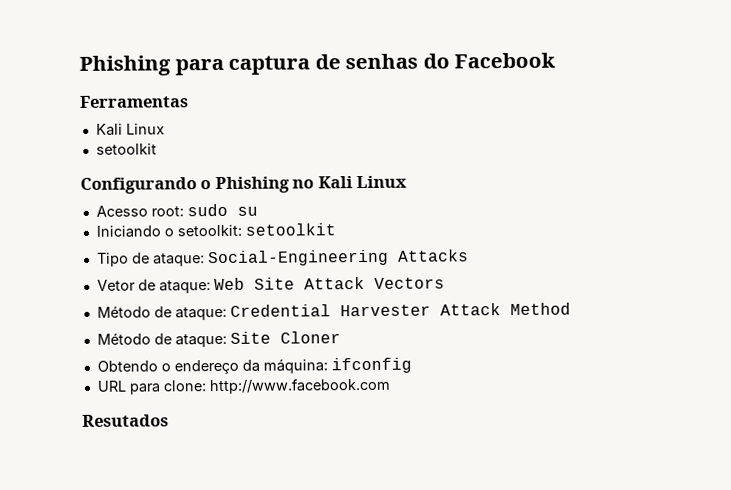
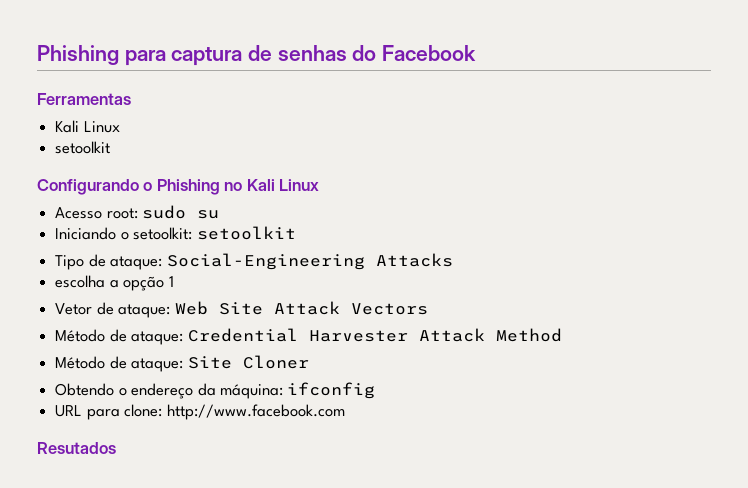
(469, 255) none -> [55,275,174,291] // escolha a opção 1

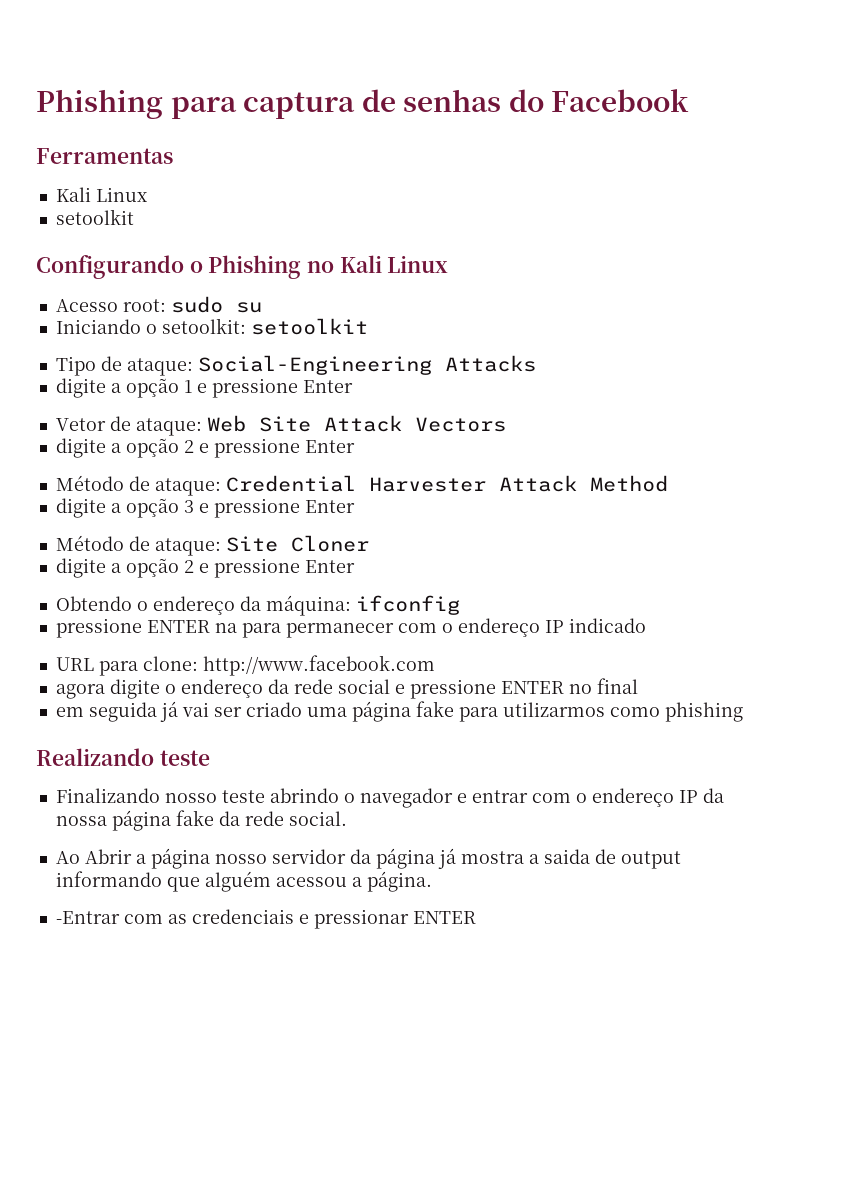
[55,275,106,288] escolha -> [55,378,106,398] digite
(174, 281) none -> [196,378,353,398] e pressione Enter
(428, 309) none -> [55,438,355,458] // digite a opção 2 e pressione Enter
(562, 335) none -> [55,498,355,518] // digite a opção 3 e pressione Enter
(309, 362) none -> [55,558,355,578] // digite a opção 2 e pressione Enter
[55,404,345,420] [37,442,116,454] URL para clone: http://www.facebook.com // Resutados -> [55,618,646,638] [55,655,435,676] [55,678,638,699] [55,701,743,722] [36,748,210,766] [55,788,724,808] [55,810,347,831] [55,848,681,869] [55,871,432,892] [55,909,476,929] pressione ENTER na para permanecer com o endereço IP indicado // URL para clone: http://www.facebook.com // agora digite o endereço da rede social e pressione ENTER no final // em seguida já vai ser criado uma página fake para utilizarmos como phishing // Realizando teste // Finalizando nosso teste abrindo o navegador e entrar com o endereço IP da nossa página fake da rede social. // Ao Abrir a página nosso servidor da página já mostra a saida de output informando que alguém acessou a página. // -Entrar com as credenciais e pressionar ENTER

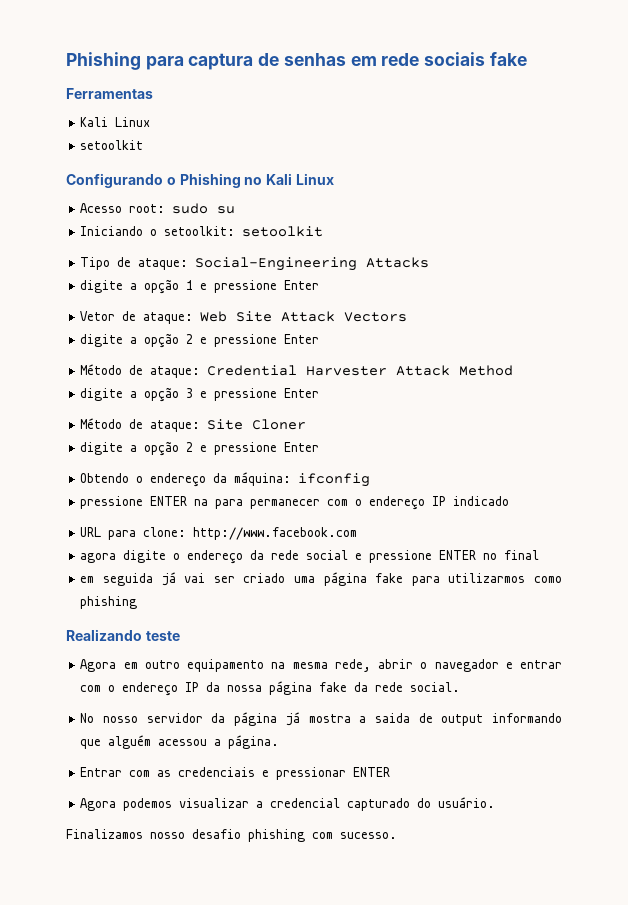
[508,89,690,112] do Facebook -> [350,52,527,66] em rede sociais fake
[55,788,339,803] Finalizando nosso teste abrindo -> [80,659,414,672] Agora em outro equipamento na mesma rede, abrir
[55,848,210,869] Ao Abrir a página -> [80,713,95,723] No
[55,911,120,924] -Entrar -> [80,767,123,777] Entrar
(476, 917) none -> [80,797,496,811] [66,829,397,842] // Agora podemos visualizar a credencial capturado do usuário. // Finalizamos nosso desafio phishing com sucesso.

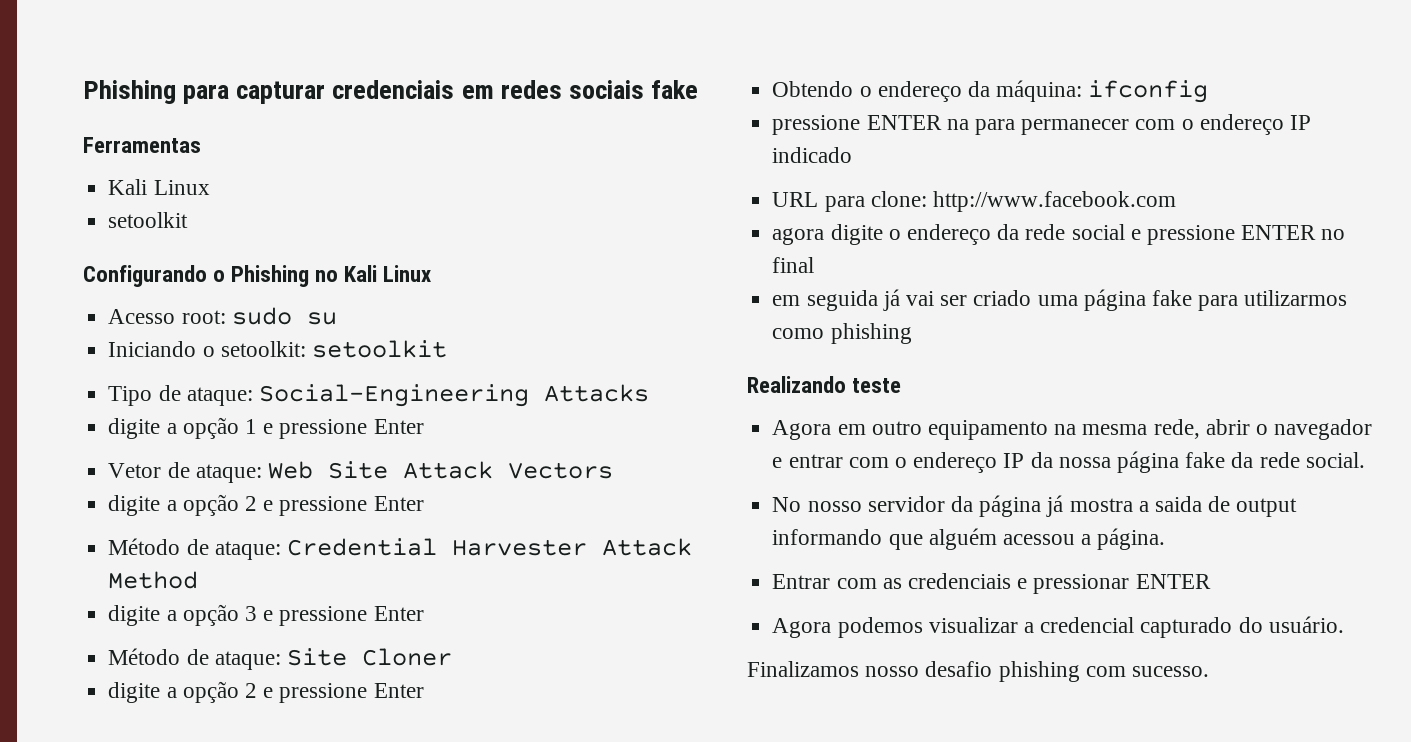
[188,53,420,70] captura de senhas em rede -> [236,80,562,104] capturar credenciais em redes

